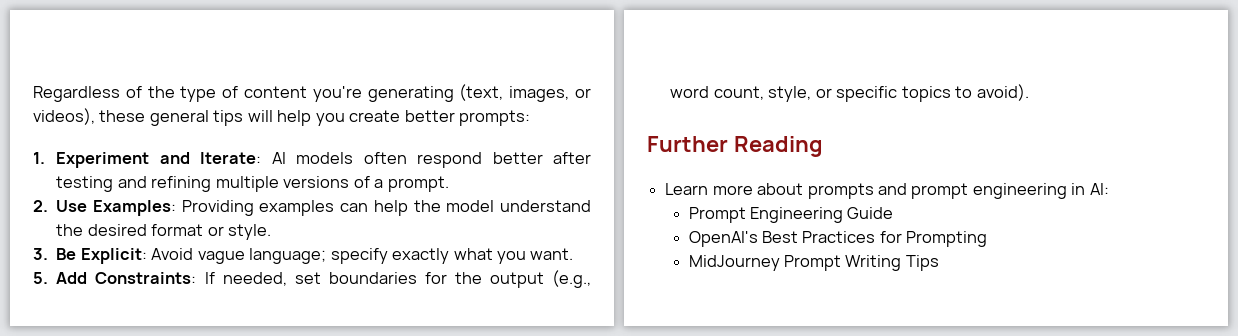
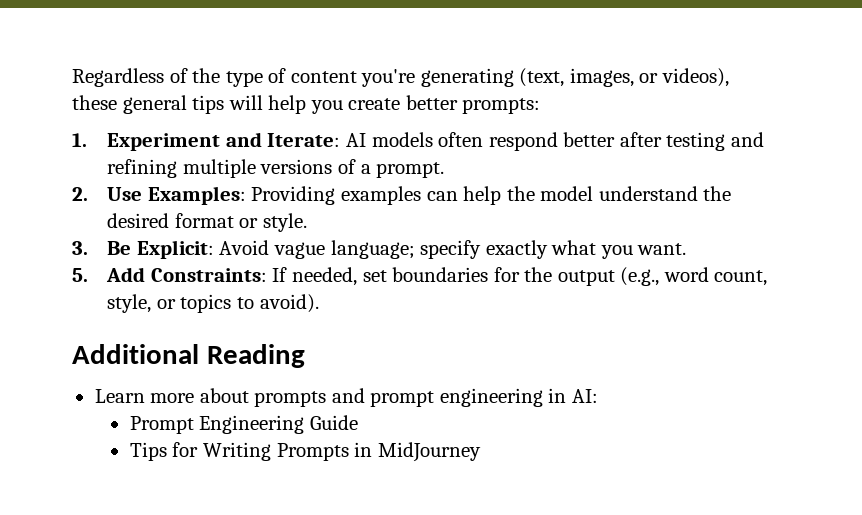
[836,86,898,102] specific -> (176, 304) none
[647,136,728,152] Further -> [72,344,199,364] Additional
[688,231,988,247] [688,255,939,271] OpenAI's Best Practices for Prompting // MidJourney Prompt Writing Tips -> [129,442,481,462] Tips for Writing Prompts in MidJourney

